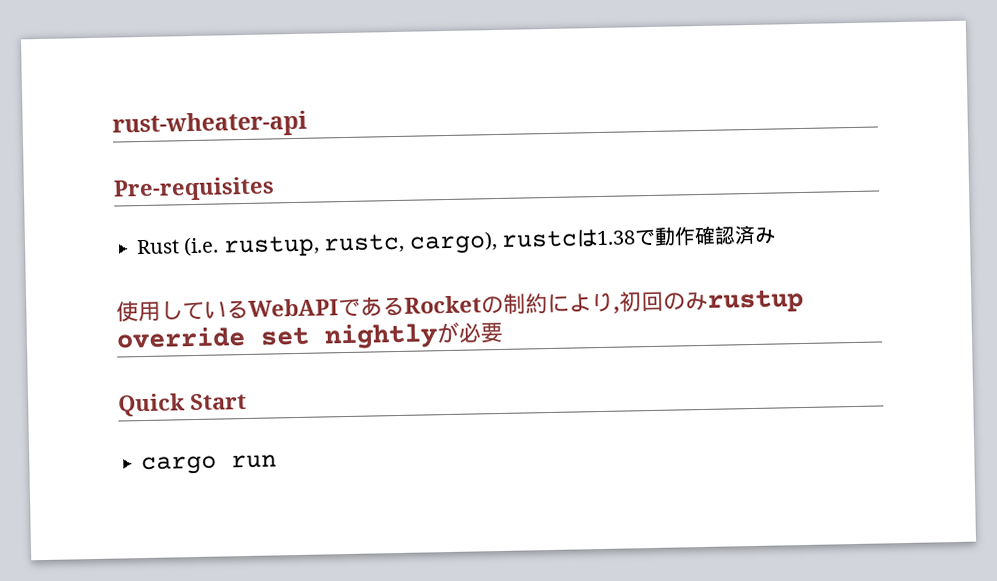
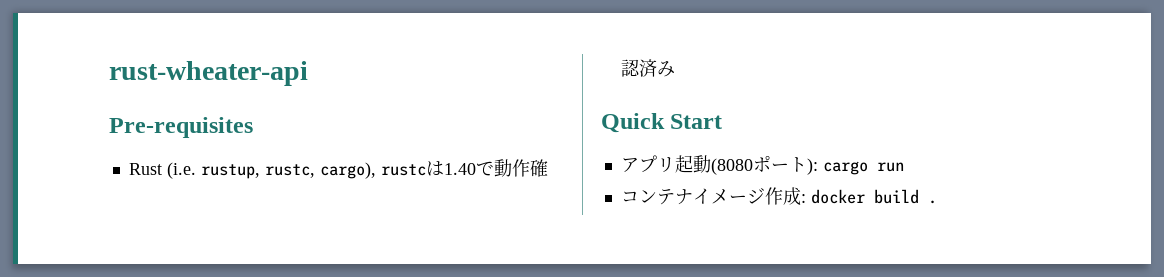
[596,230,636,246] 1.38 -> [443,163,476,175] 1.40
[116,288,804,322] [116,321,504,350] [117,393,247,417] [141,454,277,476] 使用しているWebAPIであるRocketの制約により,初回のみrustup override set nightlyが必要 // Quick Start // cargo run -> [601,113,723,133] [620,155,904,175] [620,187,937,205] Quick Start // アプリ起動(8080ポート): cargo run // コンテナイメージ作成: docker build .

